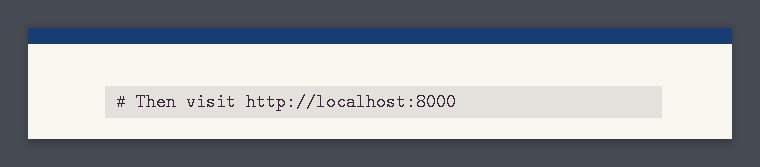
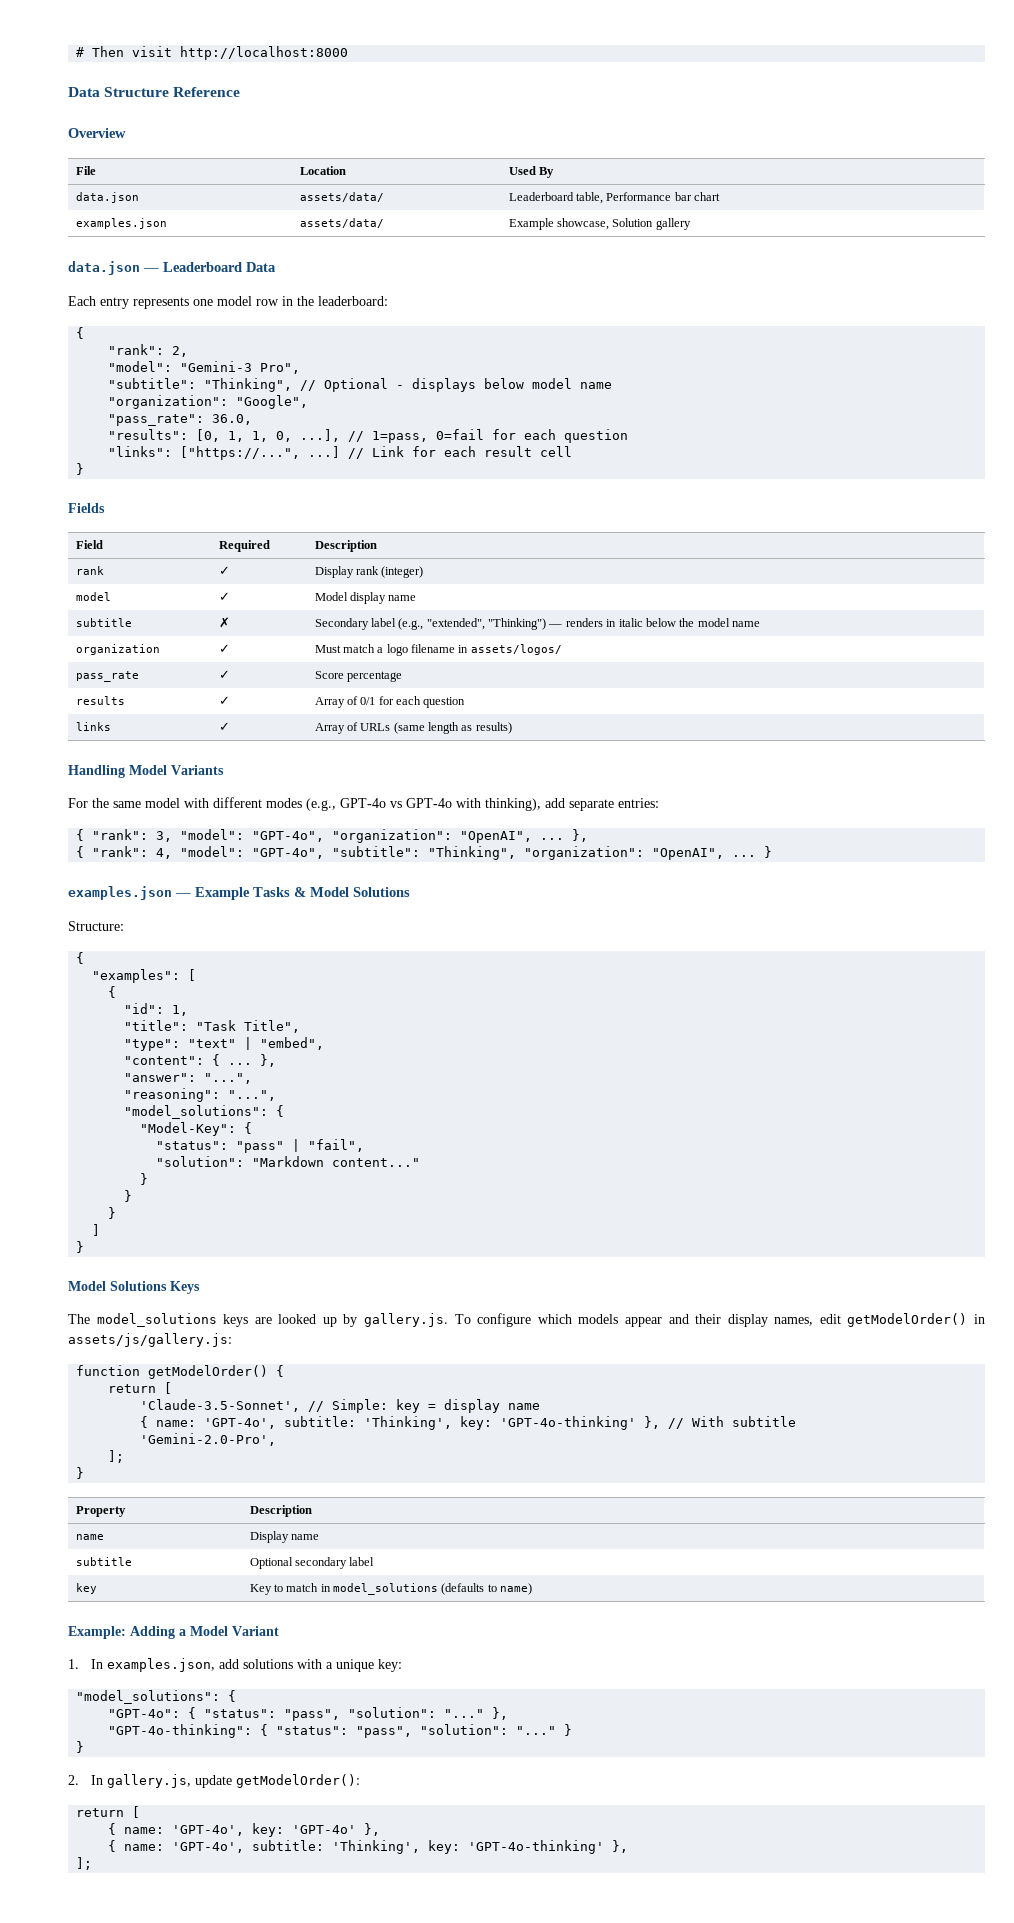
(456, 102) none -> [68,87,241,97] [68,128,126,138] [75,166,96,175] [299,166,346,175] [508,166,554,178] [75,192,139,203] [299,192,384,202] [508,192,721,204] [75,218,167,229] [299,218,384,228] [508,218,691,230] [68,261,276,275] [68,296,388,309] [76,327,85,339] [108,344,189,357] [108,361,301,374] [108,378,613,392] [108,395,309,409] [108,414,253,426] [108,429,629,443] [108,446,573,460] [76,463,85,475] [68,503,105,513] [75,540,103,549] [218,540,270,552] [314,540,377,552] [75,566,104,575] [218,566,230,575] [314,566,424,578] [75,592,111,601] [218,592,230,601] [314,592,417,604] [75,618,132,627] [218,617,230,628] [314,618,761,630] [75,644,160,655] [218,644,230,653] [314,644,562,656] [75,671,139,682] [218,670,230,679] [314,671,402,682] [75,696,125,705] [218,696,230,705] [314,696,466,708] [75,722,111,731] [218,722,230,731] [314,722,512,734] [68,765,224,778] [68,797,659,811] [76,829,589,843] [76,846,773,860] [68,886,410,900] [68,921,124,931] [76,952,85,964] [92,969,197,983] [108,986,117,998] [124,1003,189,1016] [124,1020,301,1033] [124,1037,325,1051] [124,1054,277,1067] [124,1073,253,1084] [124,1088,277,1102] [124,1105,285,1119] [140,1122,253,1136] [156,1139,365,1153] [156,1156,421,1167] [140,1173,149,1185] [124,1190,133,1202] [108,1207,117,1219] [92,1224,101,1236] [76,1241,85,1253] [68,1281,200,1294] [68,1313,985,1327] [68,1333,232,1347] [76,1365,285,1379] [108,1382,173,1394] [140,1399,541,1413] [140,1416,797,1430] [140,1433,277,1446] [108,1450,125,1463] [76,1467,85,1479] [75,1506,126,1517] [249,1505,312,1517] [75,1534,104,1540] [249,1531,319,1543] [75,1557,132,1566] [249,1557,375,1569] [75,1583,97,1594] [249,1583,533,1595] [68,1626,279,1639] [68,1658,402,1672] [76,1690,237,1704] [108,1707,509,1721] [108,1724,573,1738] [76,1741,85,1753] [68,1774,360,1788] [76,1806,141,1818] [108,1823,381,1837] [108,1840,629,1854] [76,1857,93,1870] // Data Structure Reference // Overview // File | Location | Used By // data.json | assets/data/ | Leaderboard table, Performance bar chart // examples.json | assets/data/ | Example showcase, Solution gallery // data.json — Leaderboard Data // Each entry represents one model row in the leaderboard: // { // "rank": 2, // "model": "Gemini-3 Pro", // "subtitle": "Thinking", // Optional - displays below model name // "organization": "Google", // "pass_rate": 36.0, // "results": [0, 1, 1, 0, ...], // 1=pass, 0=fail for each question // "links": ["https://...", ...] // Link for each result cell // } // Fields // Field | Required | Description // rank | ✓ | Display rank (integer) // model | ✓ | Model display name // subtitle | ✗ | Secondary label (e.g., "extended", "Thinking") — renders in italic below the model name // organization | ✓ | Must match a logo filename in assets/logos/ // pass_rate | ✓ | Score percentage // results | ✓ | Array of 0/1 for each question // links | ✓ | Array of URLs (same length as results) // Handling Model Variants // For the same model with different modes (e.g., GPT-4o vs GPT-4o with thinking), add separate entries: // { "rank": 3, "model": "GPT-4o", "organization": "OpenAI", ... }, // { "rank": 4, "model": "GPT-4o", "subtitle": "Thinking", "organization": "OpenAI", ... } // examples.json — Example Tasks & Model Solutions // Structure: // { // "examples": [ // { // "id": 1, // "title": "Task Title", // "type": "text" | "embed", // "content": { ... }, // "answer": "...", // "reasoning": "...", // "model_solutions": { // "Model-Key": { // "status": "pass" | "fail", // "solution": "Markdown content..." // } // } // } // ] // } // Model Solutions Keys // The model_solutions keys are looked up by gallery.js. To configure which models appear and their display names, edit getModelOrder() in assets/js/gallery.js: // function getModelOrder() { // return [ // 'Claude-3.5-Sonnet', // Simple: key = display name // { name: 'GPT-4o', subtitle: 'Thinking', key: 'GPT-4o-thinking' }, // With subtitle // 'Gemini-2.0-Pro', // ]; // } // Property | Description // name | Display name // subtitle | Optional secondary label // key | Key to match in model_solutions (defaults to name) // Example: Adding a Model Variant // 1. In examples.json, add solutions with a unique key: // "model_solutions": { // "GPT-4o": { "status": "pass", "solution": "..." }, // "GPT-4o-thinking": { "status": "pass", "solution": "..." } // } // 2. In gallery.js, update getModelOrder(): // return [ // { name: 'GPT-4o', key: 'GPT-4o' }, // { name: 'GPT-4o', subtitle: 'Thinking', key: 'GPT-4o-thinking' }, // ];

